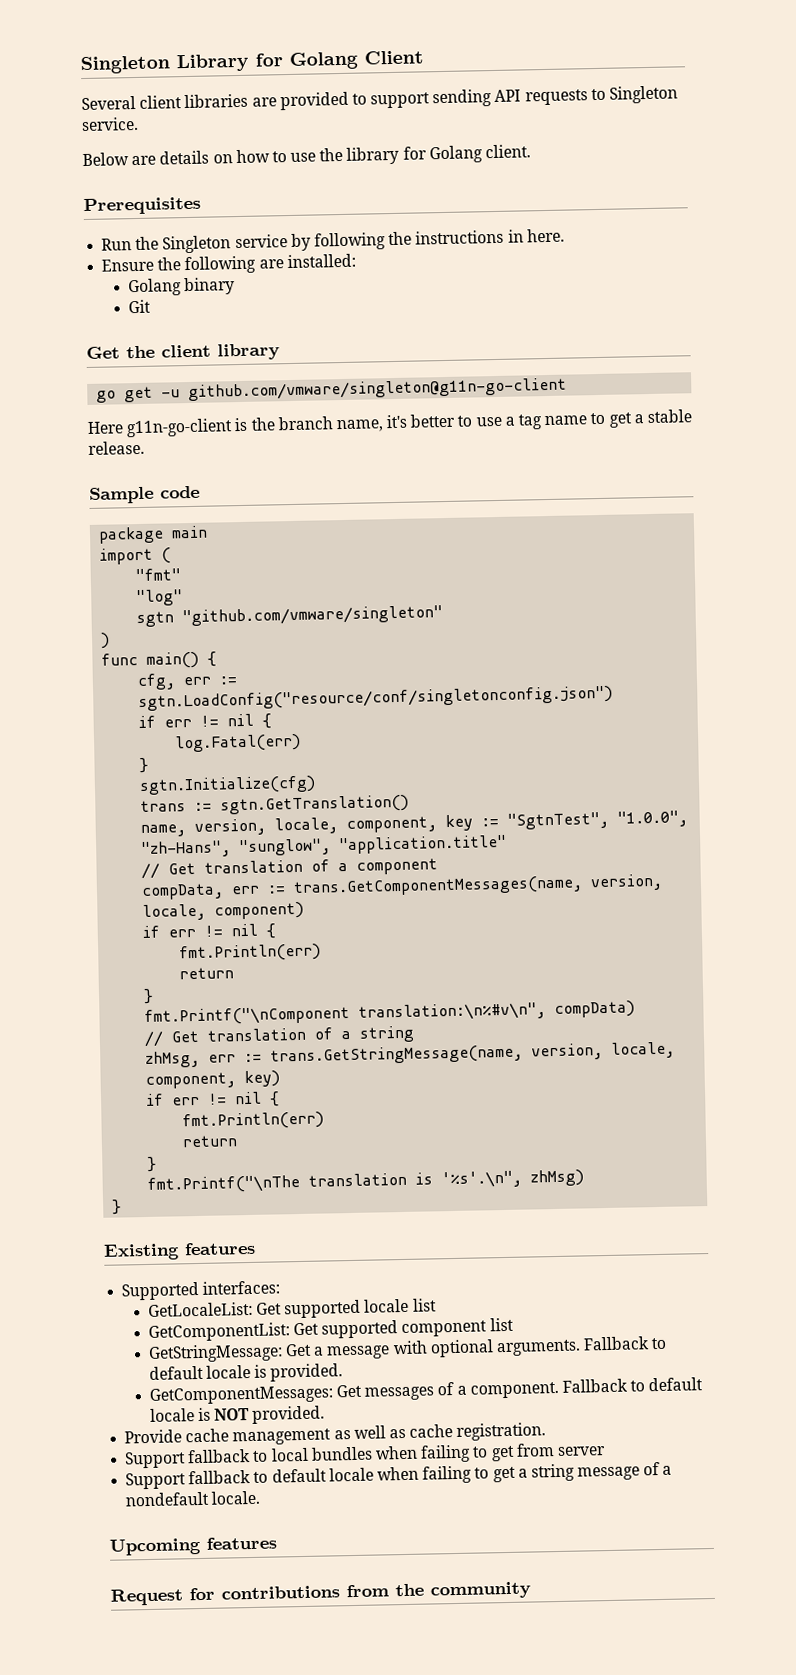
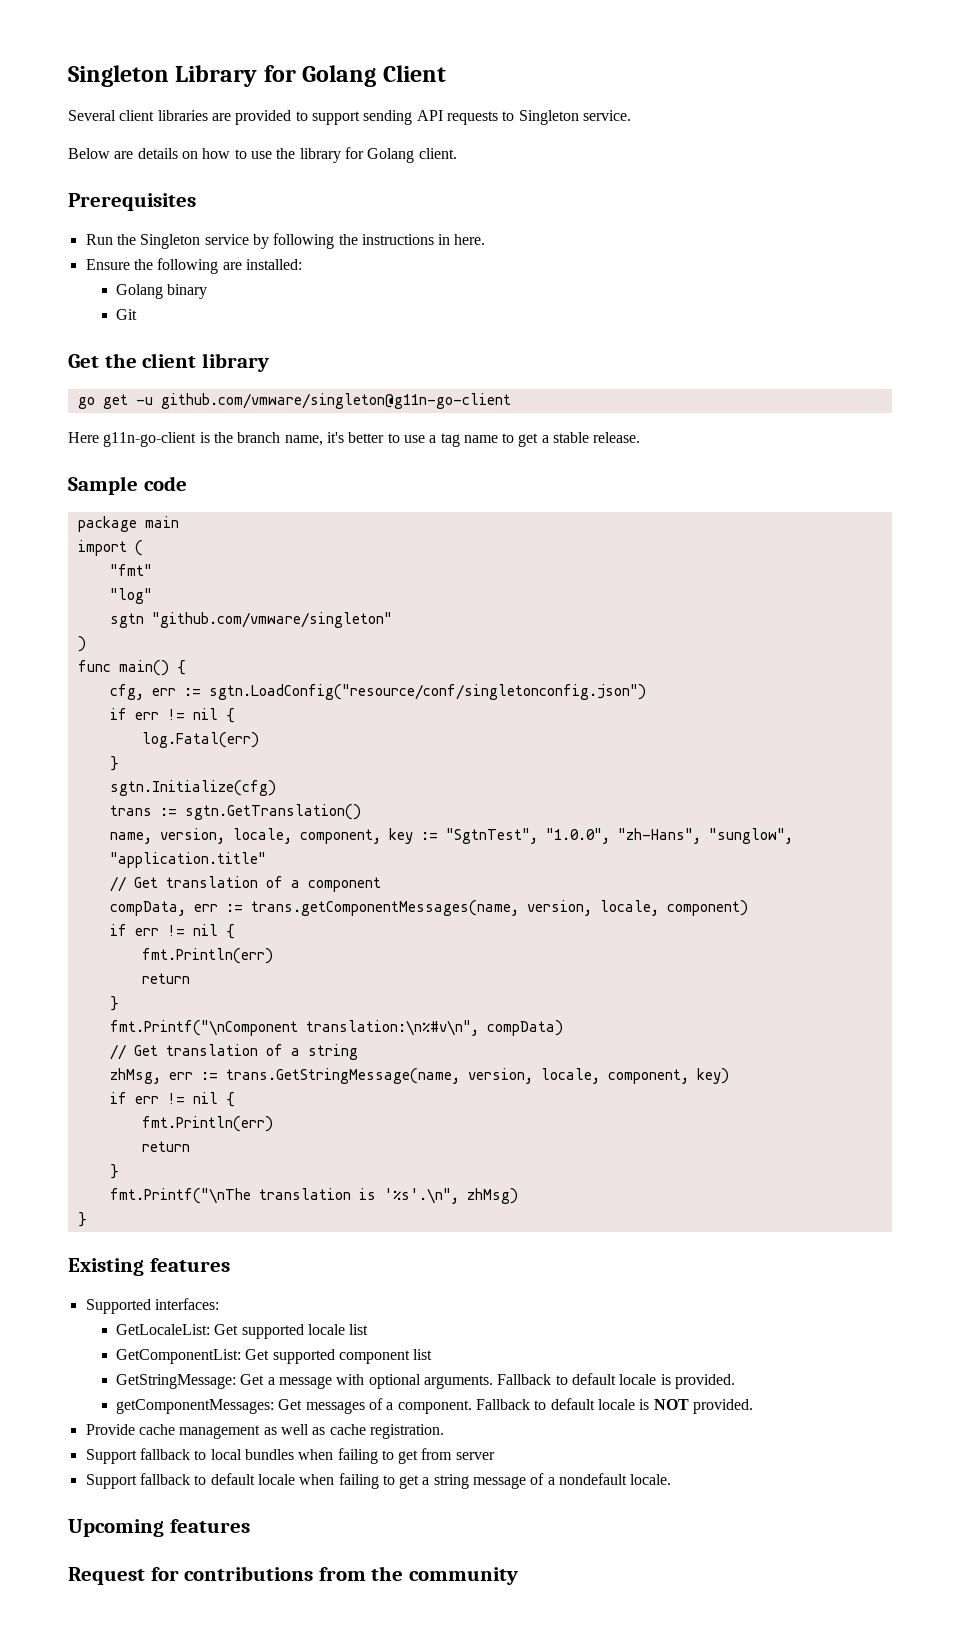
[293,875,584,898] trans.GetComponentMessages(name, -> [250,900,519,916] trans.getComponentMessages(name,
[148,1385,334,1405] GetComponentMessages: -> [116,1399,275,1414] getComponentMessages:

